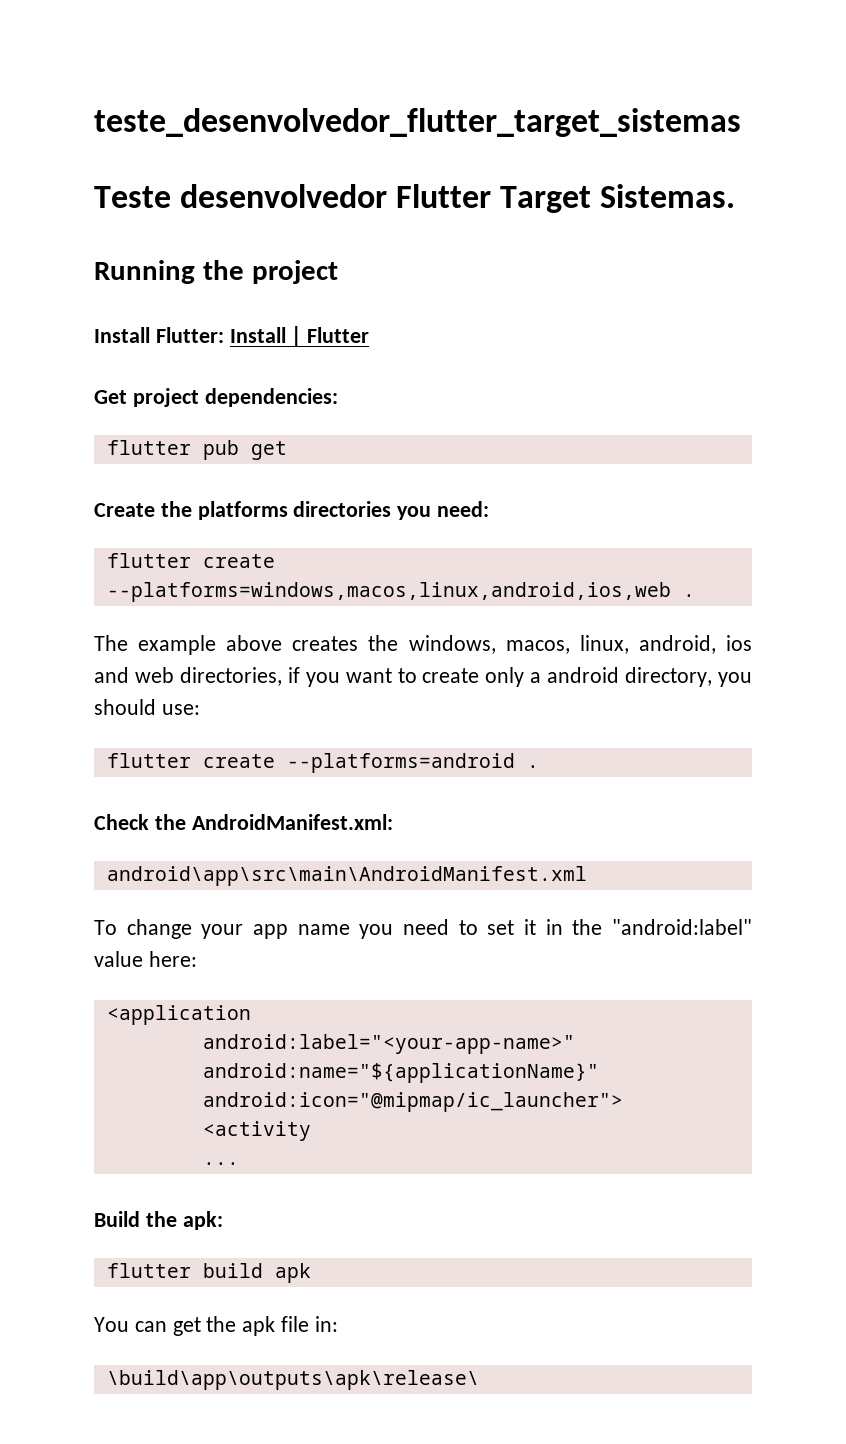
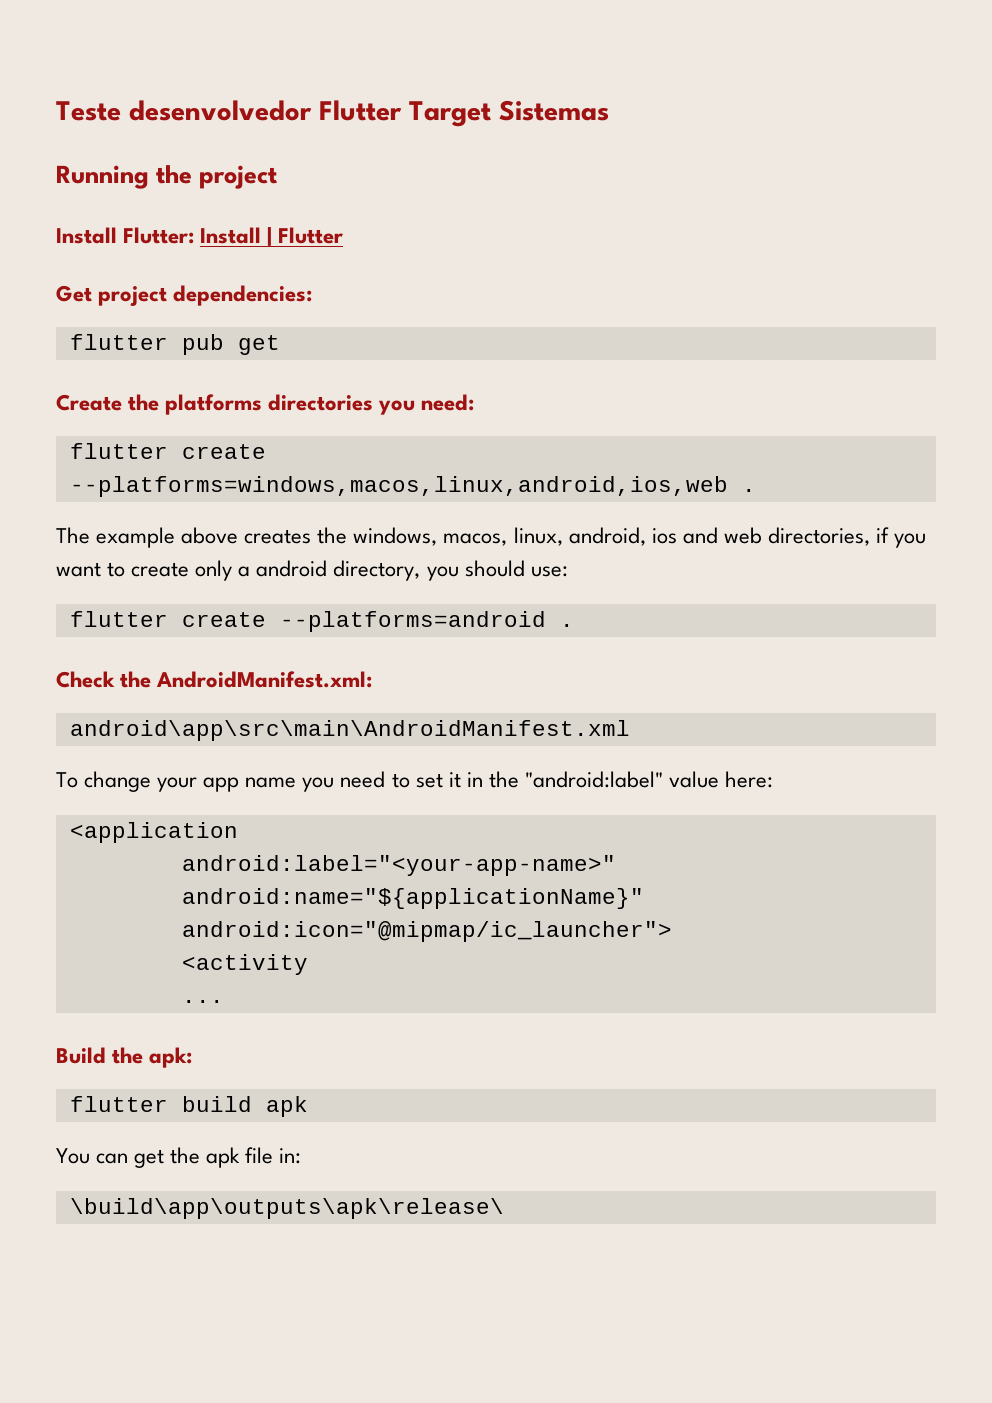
[94,108,741,137] teste_desenvolvedor_flutter_target_sistemas // -> (56, 111) none
[600,184,736,208] Sistemas. -> [499,100,609,121] Sistemas

